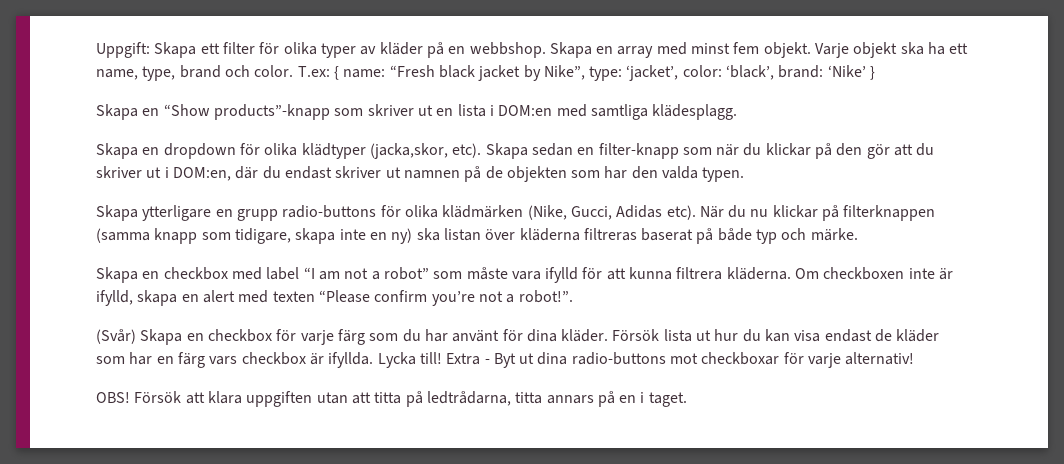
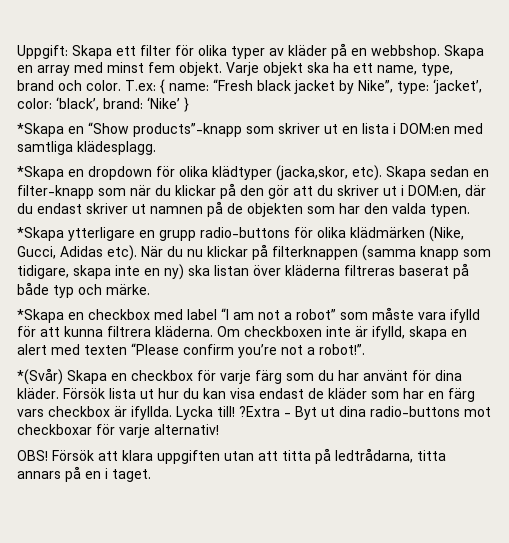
[96,104,138,120] Skapa -> [17,123,64,137] *Skapa
[96,143,138,159] Skapa -> [17,166,64,180] *Skapa
[96,205,138,221] Skapa -> [17,227,64,241] *Skapa
[96,267,138,283] Skapa -> [17,309,64,323] *Skapa
[96,329,136,344] (Svår) -> [17,368,63,385] *(Svår)
[446,353,481,365] Extra -> [239,406,280,417] ?Extra

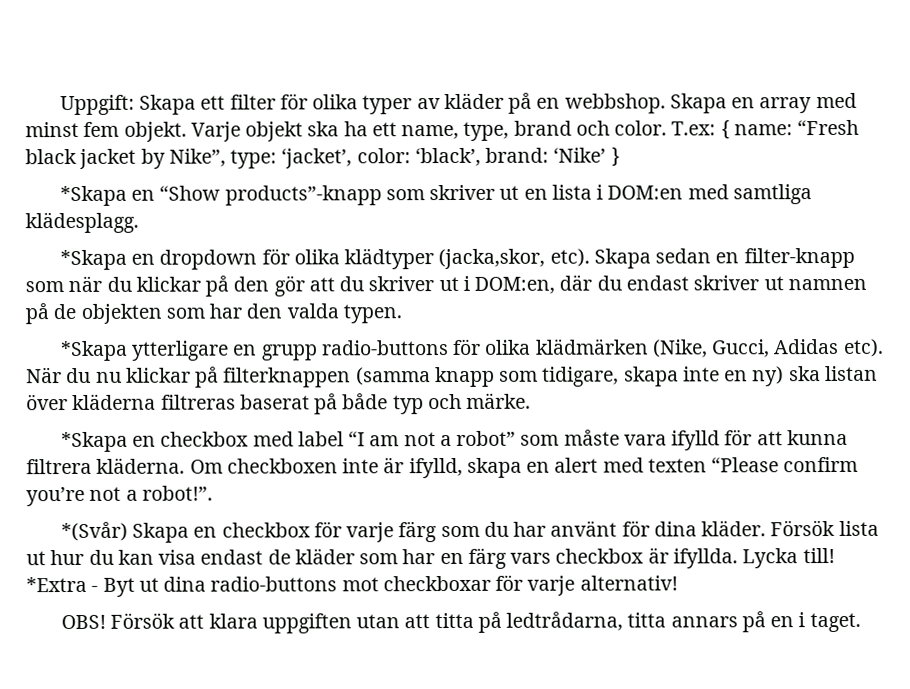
[239,406,280,417] ?Extra -> [26,576,87,593] *Extra

